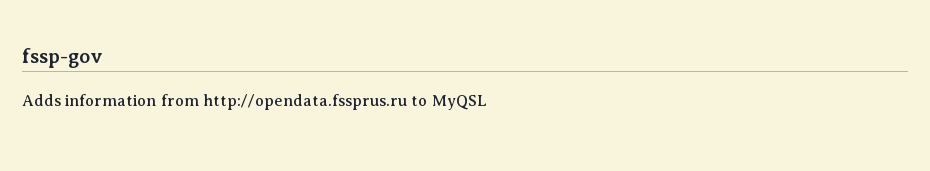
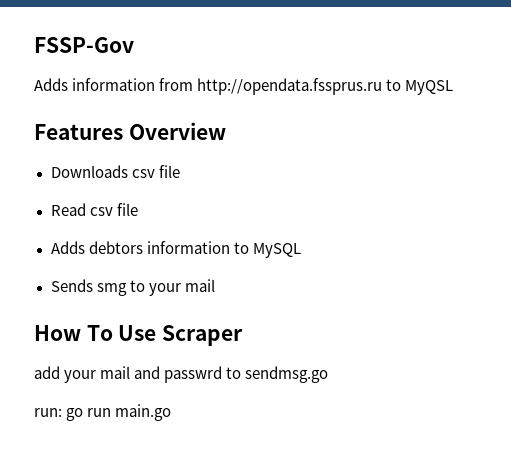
[22,48,103,68] fssp-gov -> [34,37,134,53] FSSP-Gov
(487, 102) none -> [34,122,226,140] [50,165,180,178] [50,203,138,216] [50,241,301,258] [50,279,215,296] [34,325,244,346] [34,366,329,383] [34,404,172,421] // Features Overview // Downloads csv file // Read csv file // Adds debtors information to MySQL // Sends smg to your mail // How To Use Scraper // add your mail and passwrd to sendmsg.go // run: go run main.go

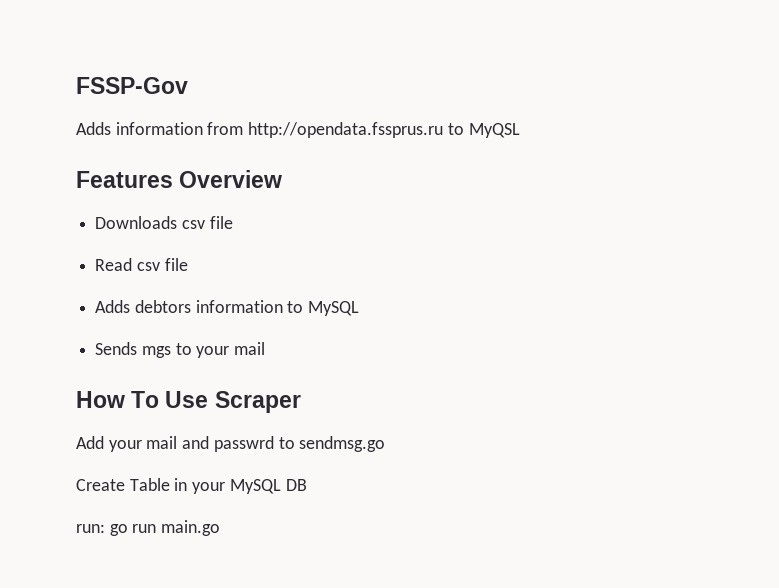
[96,283,127,296] smg -> [141,346,171,358] mgs
[34,366,60,379] add -> [76,436,104,449] Add
(329, 374) none -> [76,478,307,494] // Create Table in your MySQL DB

